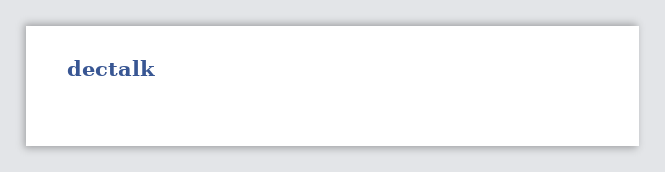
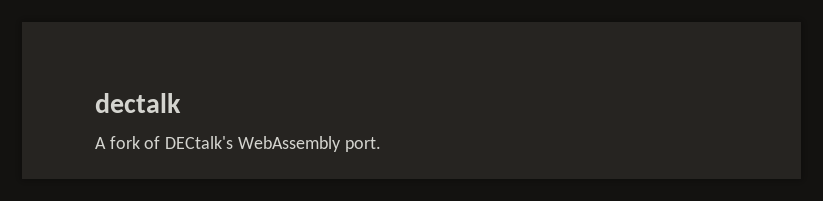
(155, 68) none -> [95,136,381,152] // A fork of DECtalk's WebAssembly port.

